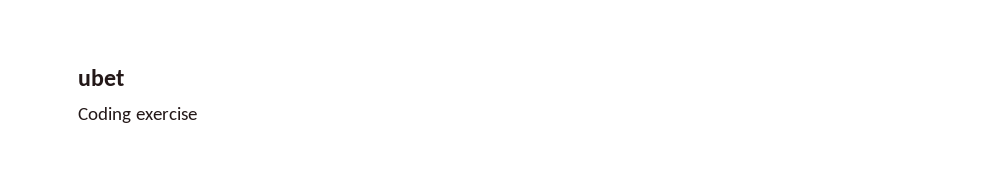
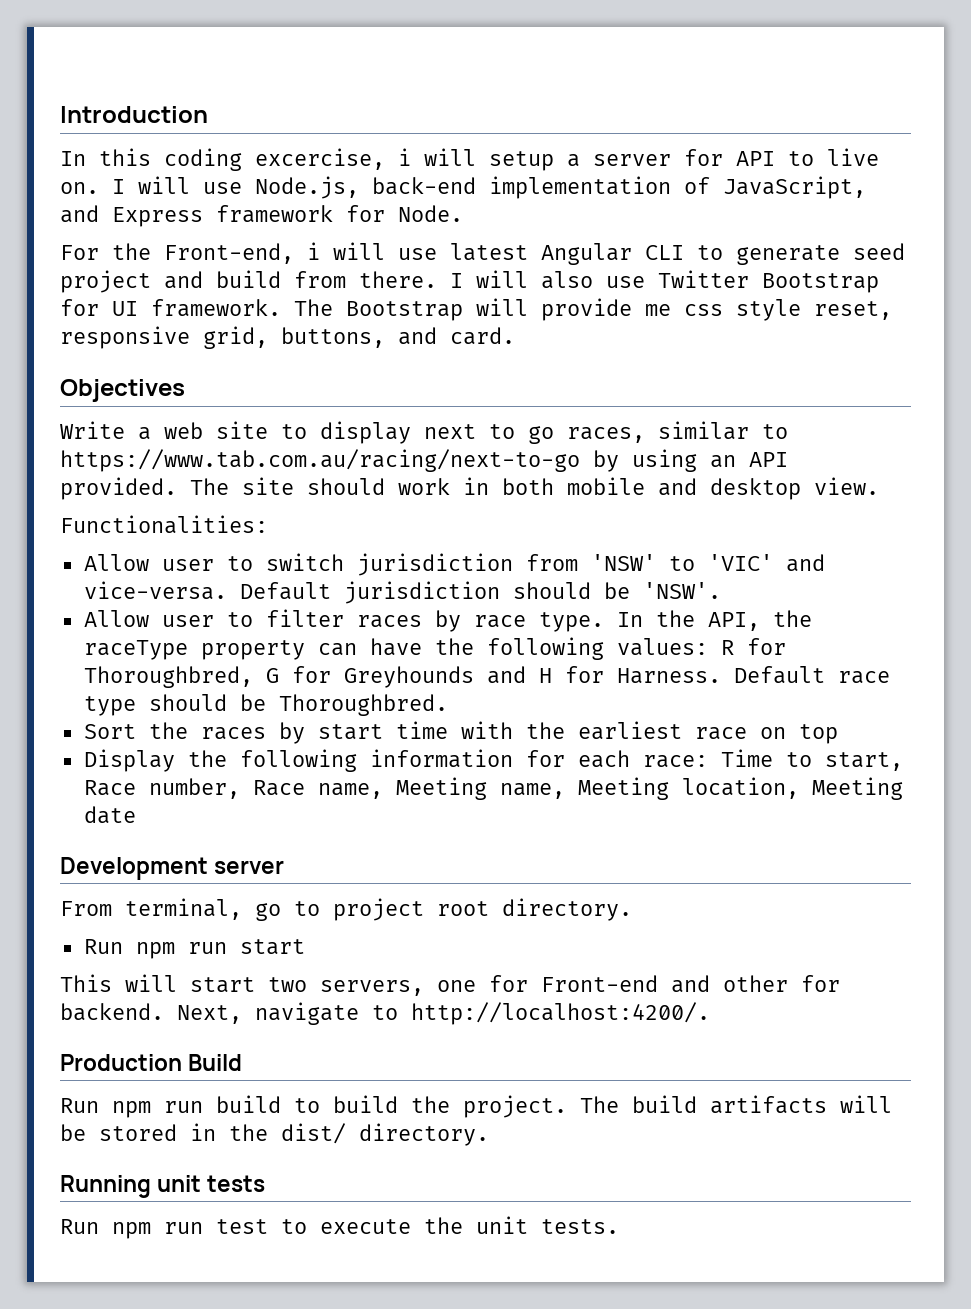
[78,69,124,86] [78,107,197,123] ubet // Coding exercise -> [60,106,208,123] [60,148,879,171] [60,176,866,199] [60,205,463,227] [60,242,905,265] [60,270,879,293] [60,298,892,321] [60,326,515,349] [60,379,185,402] [60,421,788,444] [60,449,788,472] [60,477,879,500] [60,515,268,534] [83,553,825,576] [83,581,721,604] [83,609,812,632] [83,637,786,660] [83,666,890,688] [83,694,448,716] [83,721,838,744] [83,749,903,772] [83,777,903,800] [83,806,136,824] [60,857,285,880] [60,898,632,921] [83,939,305,959] [60,974,840,996] [60,1002,710,1025] [60,1054,243,1071] [60,1095,892,1118] [60,1123,489,1146] [60,1175,266,1198] [60,1216,619,1239] Introduction // In this coding excercise, i will setup a server for API to live on. I will use Node.js, back-end implementation of JavaScript, and Express framework for Node. // For the Front-end, i will use latest Angular CLI to generate seed project and build from there. I will also use Twitter Bootstrap for UI framework. The Bootstrap will provide me css style reset, responsive grid, buttons, and card. // Objectives // Write a web site to display next to go races, similar to https://www.tab.com.au/racing/next-to-go by using an API provided. The site should work in both mobile and desktop view. // Functionalities: // Allow user to switch jurisdiction from 'NSW' to 'VIC' and vice-versa. Default jurisdiction should be 'NSW'. // Allow user to filter races by race type. In the API, the raceType property can have the following values: R for Thoroughbred, G for Greyhounds and H for Harness. Default race type should be Thoroughbred. // Sort the races by start time with the earliest race on top // Display the following information for each race: Time to start, Race number, Race name, Meeting name, Meeting location, Meeting date // Development server // From terminal, go to project root directory. // Run npm run start // This will start two servers, one for Front-end and other for backend. Next, navigate to http://localhost:4200/. // Production Build // Run npm run build to build the project. The build artifacts will be stored in the dist/ directory. // Running unit tests // Run npm run test to execute the unit tests.

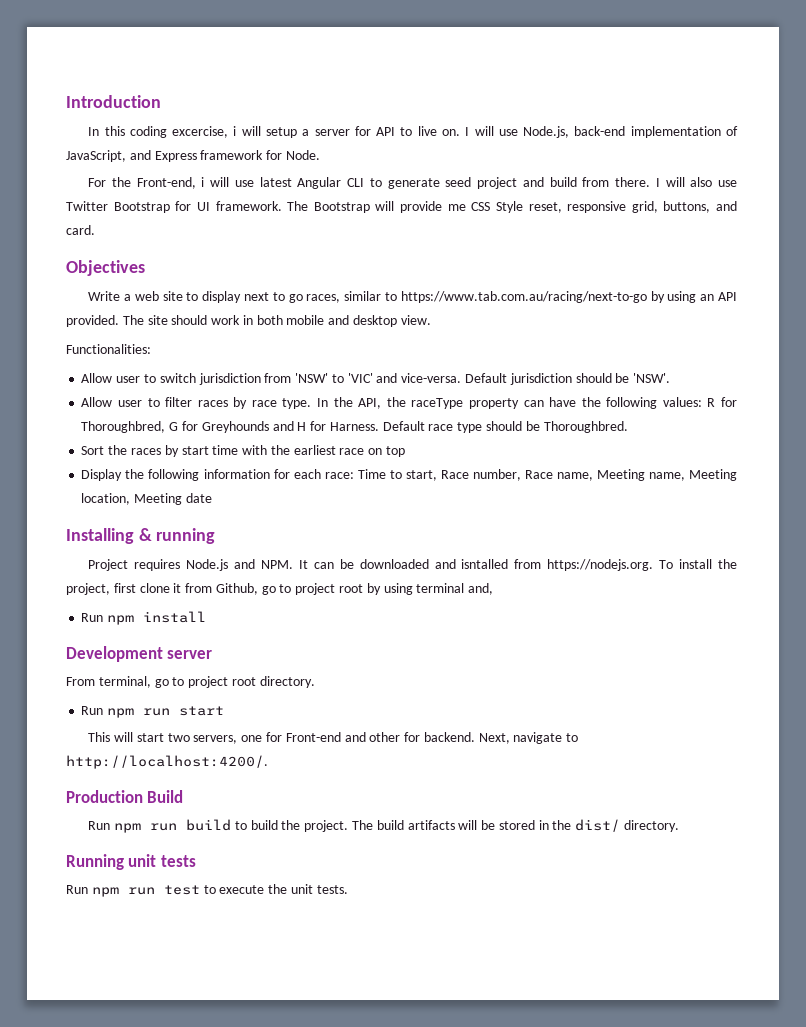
[684,299,801,321] css style -> [471,201,523,213] CSS Style
(136, 815) none -> [66,528,216,544] [88,559,737,571] [66,583,494,595] [81,611,207,625] // Installing & running // Project requires Node.js and NPM. It can be downloaded and isntalled from https://nodejs.org. To install the project, first clone it from Github, go to project root by using terminal and, // Run npm install

